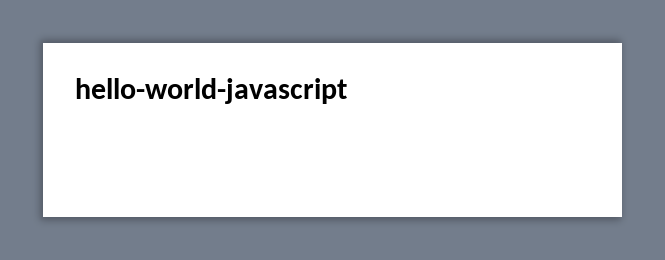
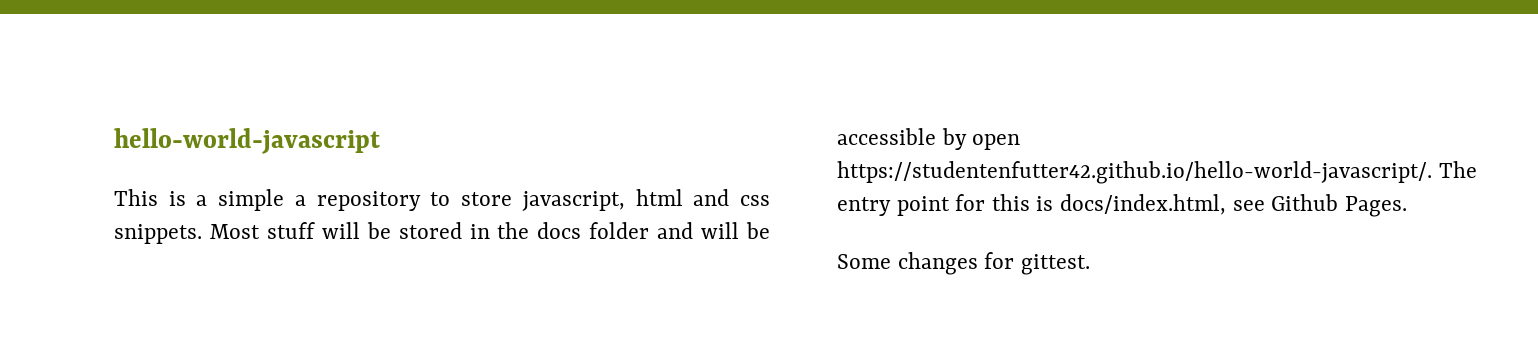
(347, 91) none -> [114,189,771,211] [114,222,770,244] [837,128,1021,150] [837,161,1477,184] [837,194,1407,217] [837,252,1090,275] // This is a simple a repository to store javascript, html and css snippets. Most stuff will be stored in the docs folder and will be accessible by open https://studentenfutter42.github.io/hello-world-javascript/. The entry point for this is docs/index.html, see Github Pages. // Some changes for gittest.

